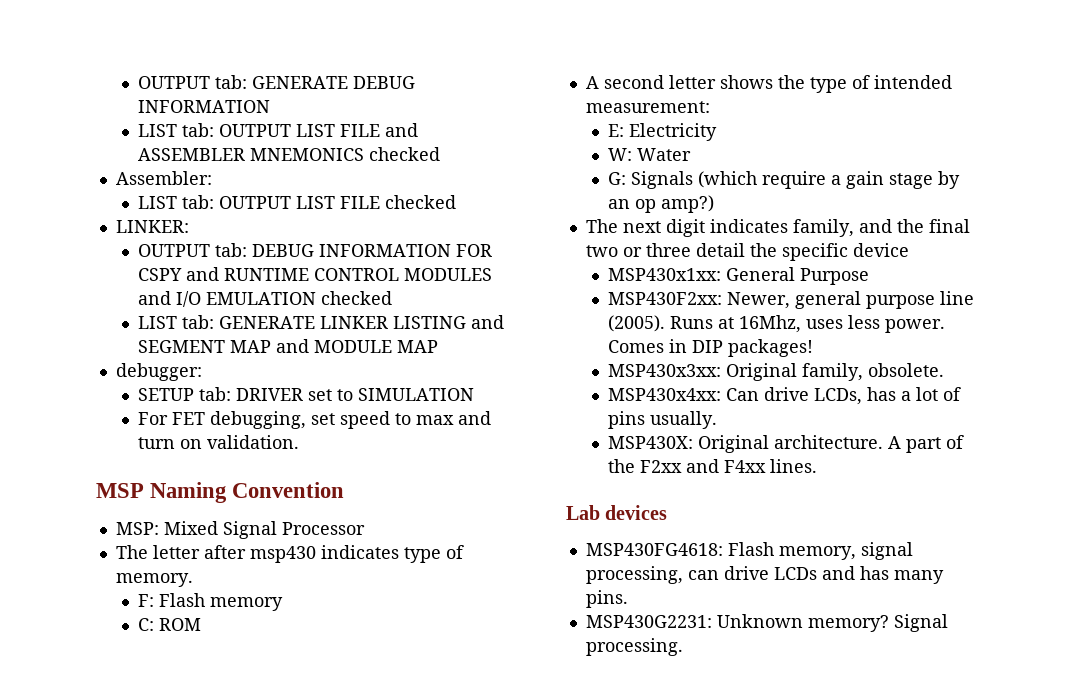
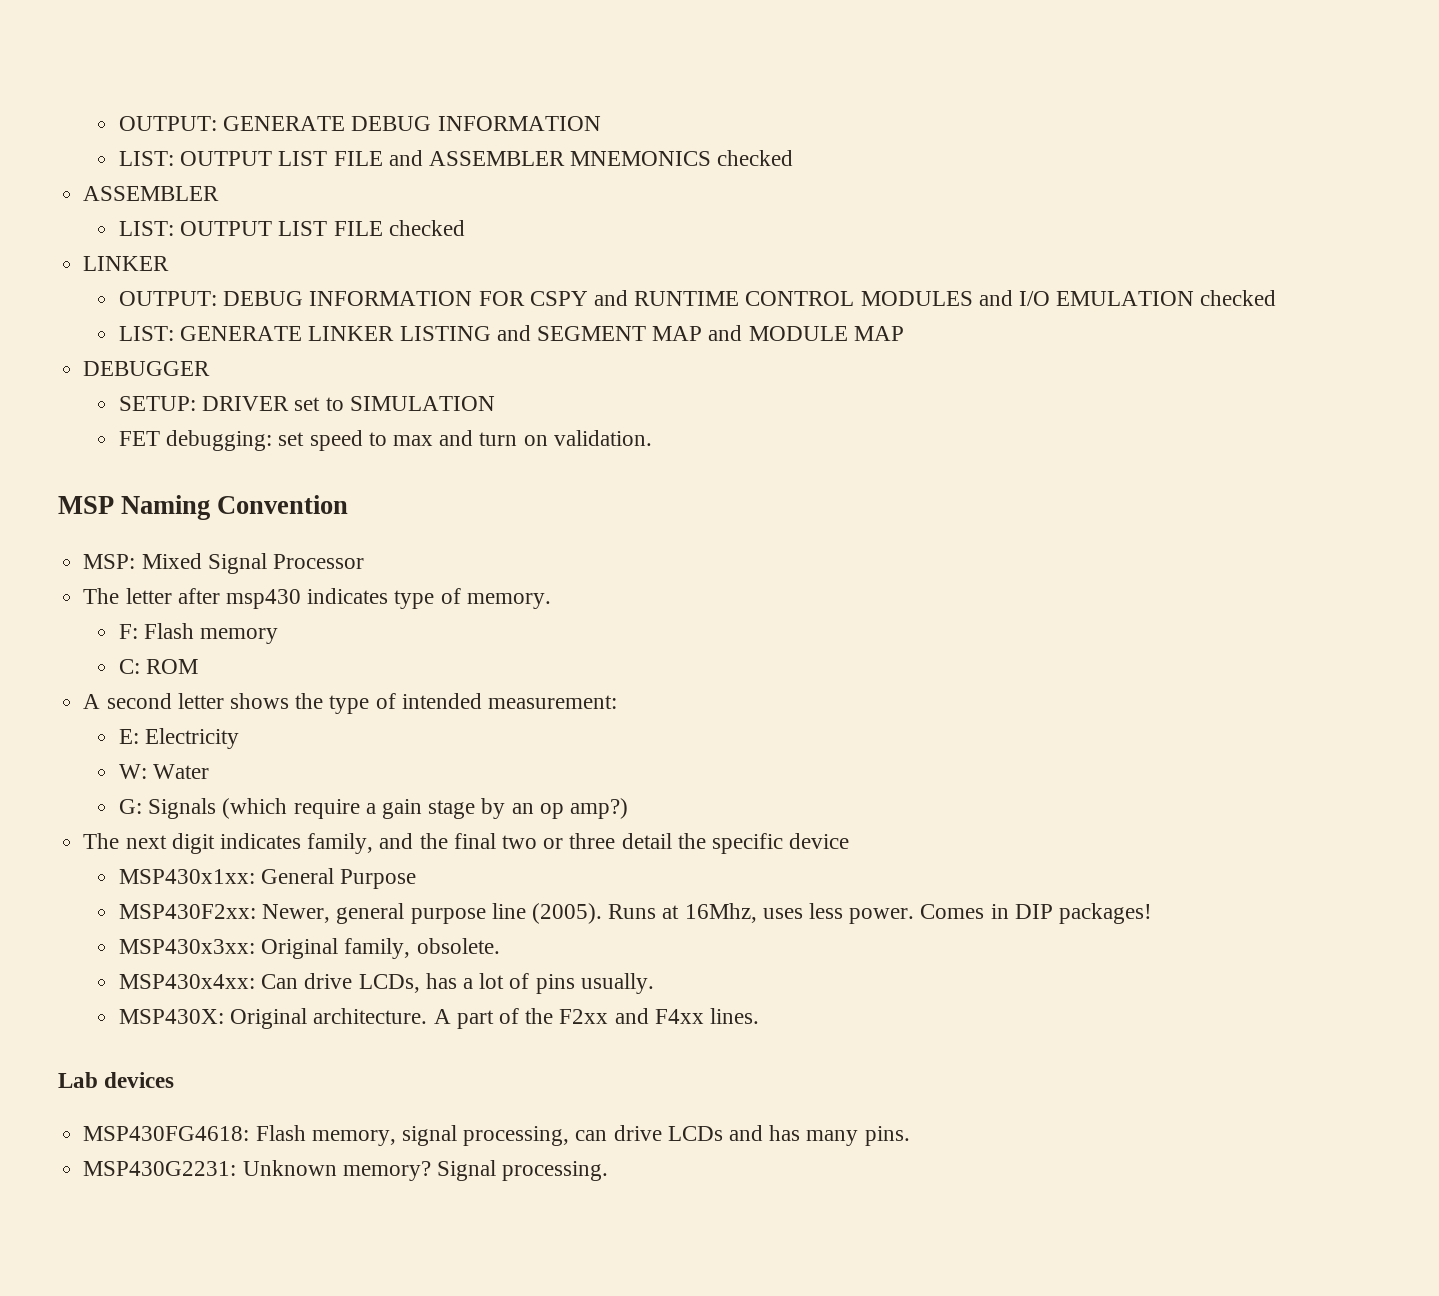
[138,75,248,89] OUTPUT tab: -> [118,116,217,131] OUTPUT:
[138,123,215,137] LIST tab: -> [118,151,174,166] LIST:
[115,171,212,185] [138,195,215,209] Assembler: // LIST tab: -> [83,186,220,201] [118,221,174,236] ASSEMBLER // LIST:
[115,220,189,233] [138,243,248,257] LINKER: // OUTPUT tab: -> [83,256,170,271] [118,291,217,306] LINKER // OUTPUT:
[138,315,215,329] LIST tab: -> [118,326,174,341] LIST:
[115,363,202,381] [138,387,232,401] debugger: // SETUP tab: -> [83,361,211,376] [118,396,196,411] DEBUGGER // SETUP:
[138,411,307,429] For FET debugging, -> [118,430,273,451] FET debugging:

